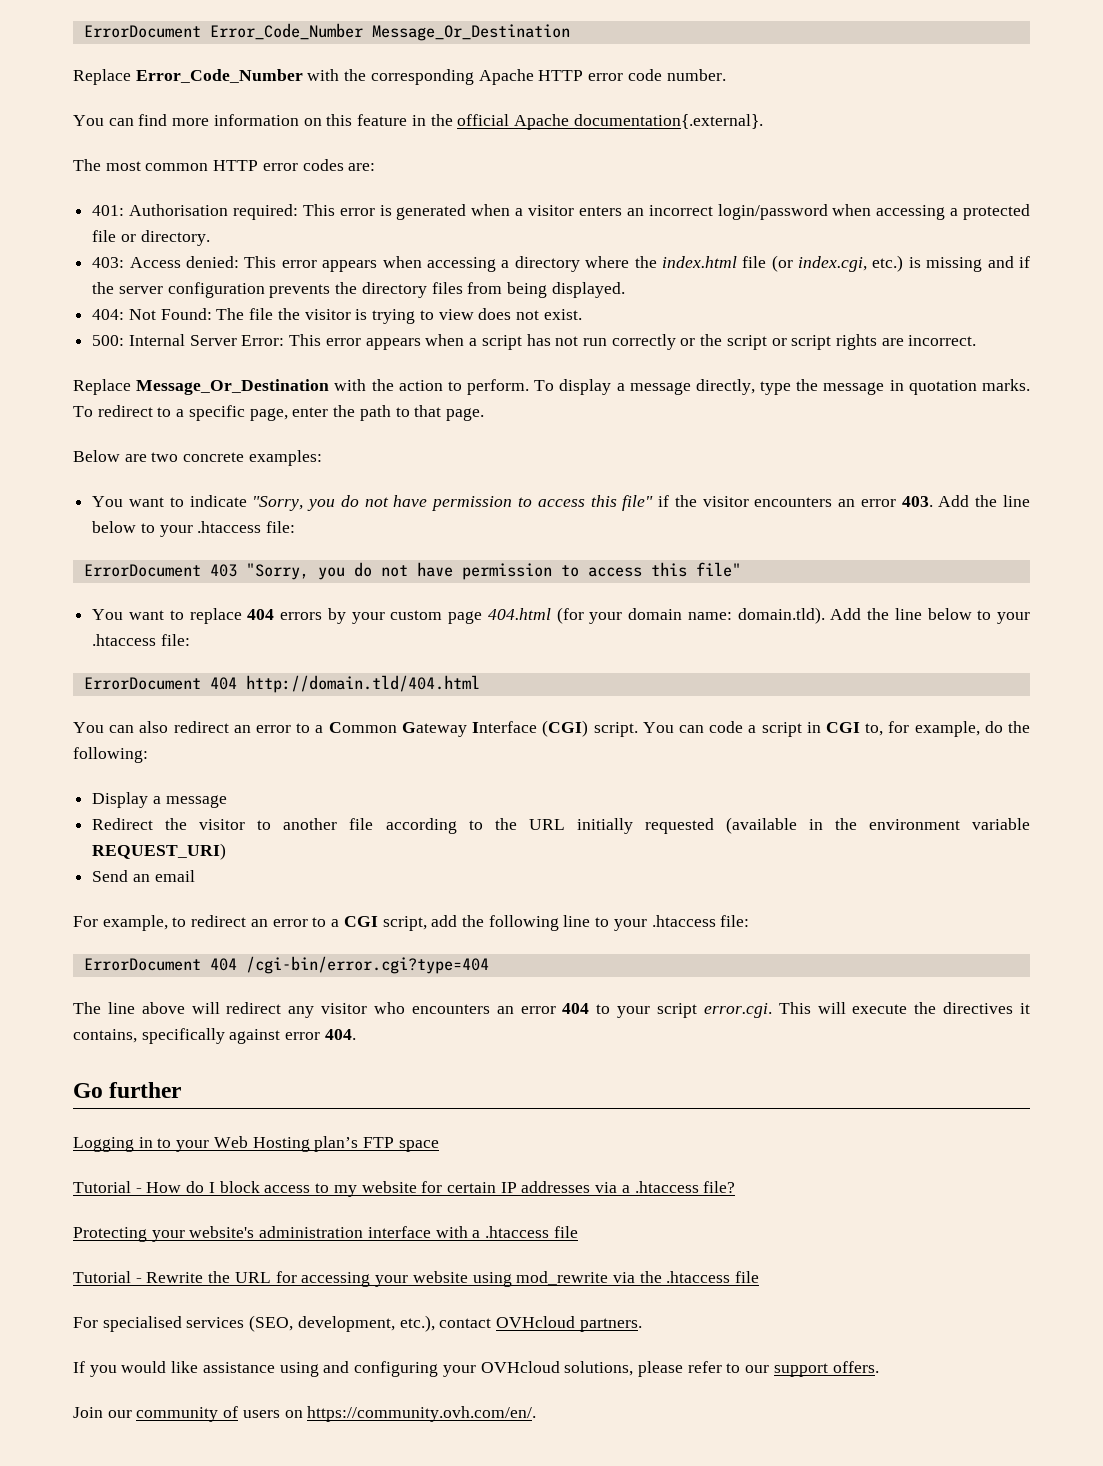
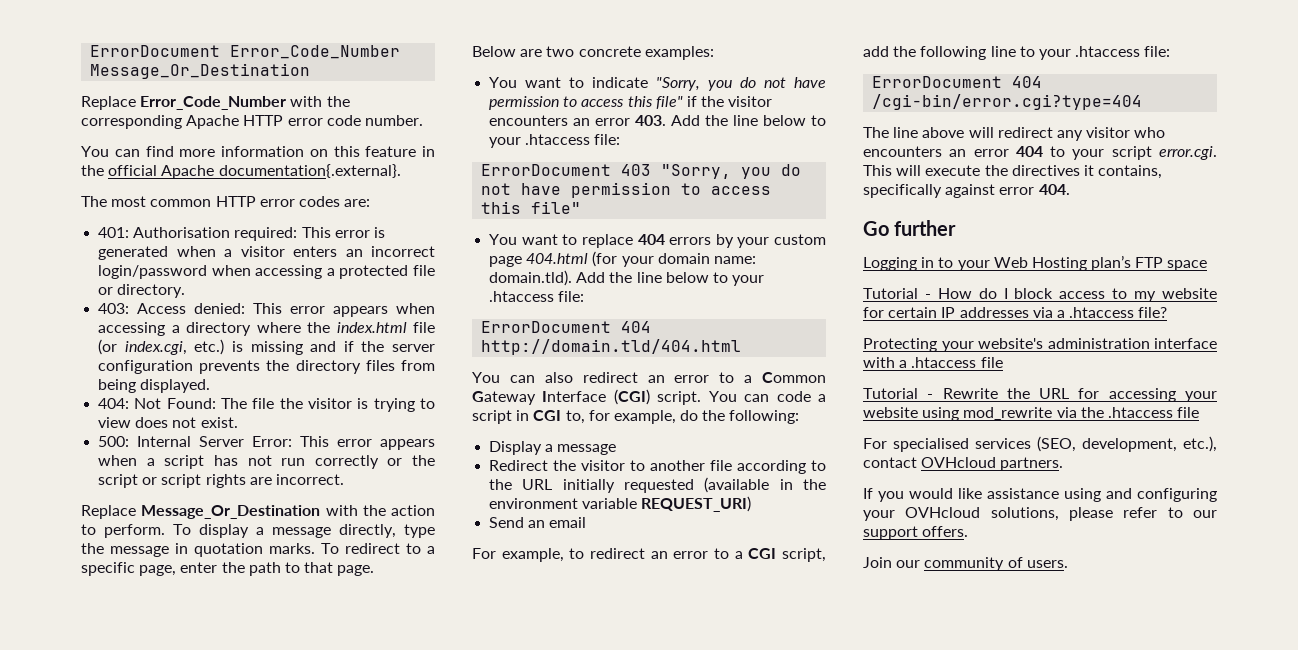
[242,1406,537,1422] users on https://community.ovh.com/en/. -> [1026,560,1068,568] users.

